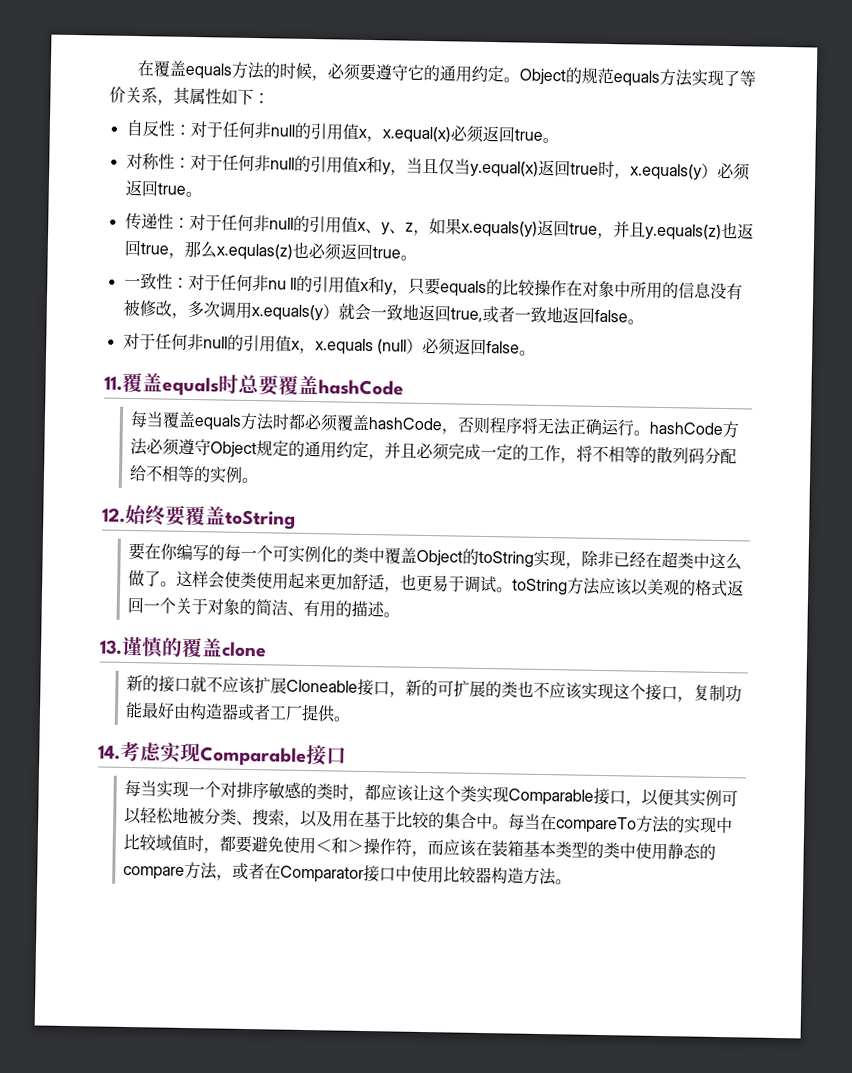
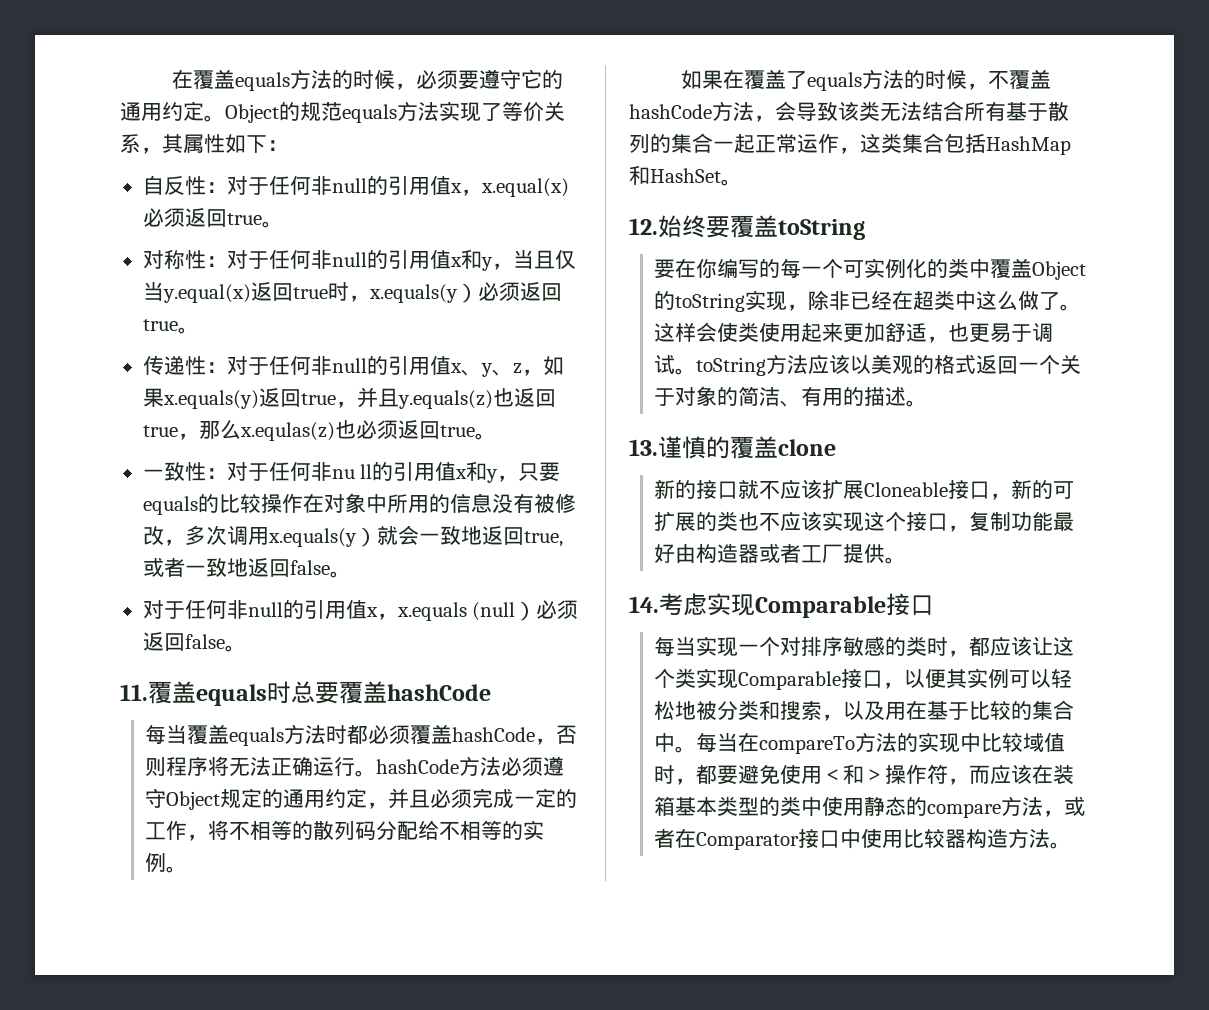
(259, 480) none -> [681,69,1052,91] [629,101,1069,122] [629,133,1071,155] [629,165,742,186] // 如果在覆盖了equals方法的时候，不覆盖hashCode方法，会导致该类无法结合所有基于散列的集合一起正常运作，这类集合包括HashMap和HashSet。
[236,820,254,826] 、 -> [759,700,781,720] 和

